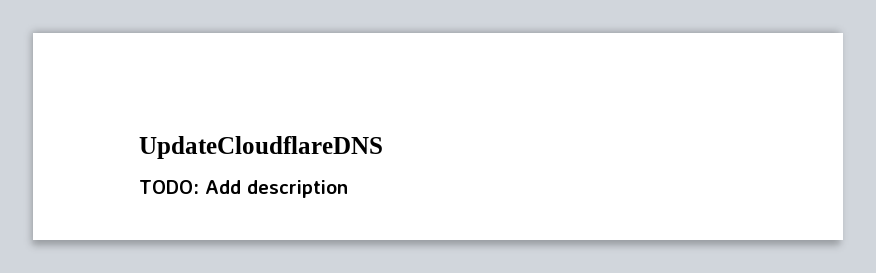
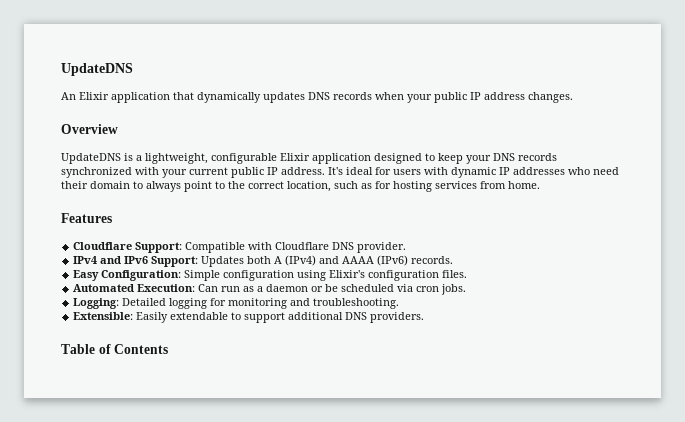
[139,136,383,159] [139,180,348,198] UpdateCloudflareDNS // TODO: Add description -> [61,63,133,76] [61,92,573,103] [61,124,118,134] [61,153,557,164] [61,167,619,178] [61,181,540,192] [61,213,112,223] [73,242,407,253] [73,255,454,267] [73,270,468,281] [73,284,467,295] [73,298,400,309] [73,312,425,323] [61,344,169,354] UpdateDNS // An Elixir application that dynamically updates DNS records when your public IP address changes. // Overview // UpdateDNS is a lightweight, configurable Elixir application designed to keep your DNS records synchronized with your current public IP address. It's ideal for users with dynamic IP addresses who need their domain to always point to the correct location, such as for hosting services from home. // Features // Cloudflare Support: Compatible with Cloudflare DNS provider. // IPv4 and IPv6 Support: Updates both A (IPv4) and AAAA (IPv6) records. // Easy Configuration: Simple configuration using Elixir's configuration files. // Automated Execution: Can run as a daemon or be scheduled via cron jobs. // Logging: Detailed logging for monitoring and troubleshooting. // Extensible: Easily extendable to support additional DNS providers. // Table of Contents

